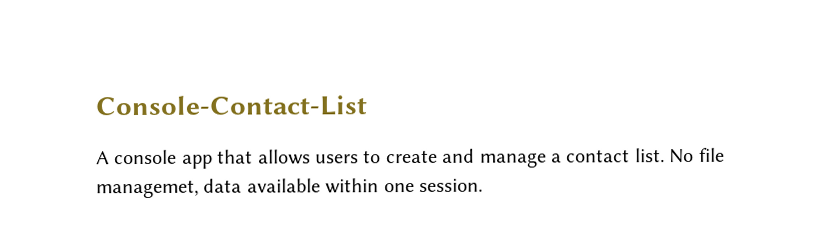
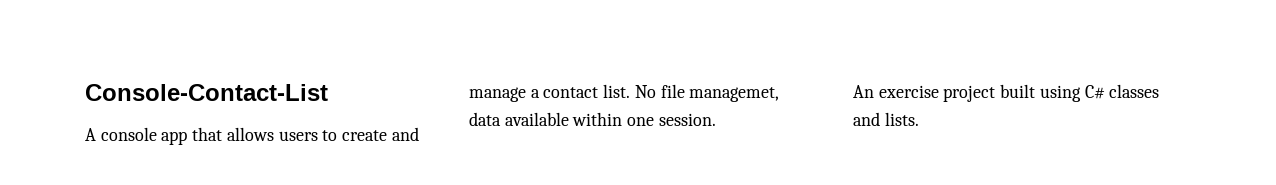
(483, 185) none -> [853,84,1160,102] [853,112,919,126] // An exercise project built using C# classes and lists.

